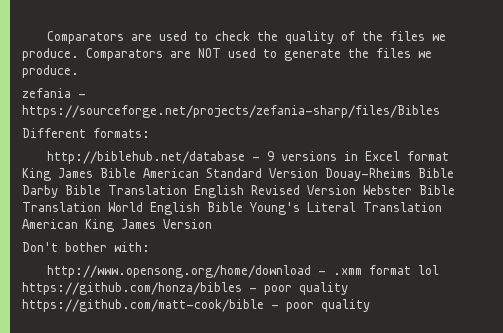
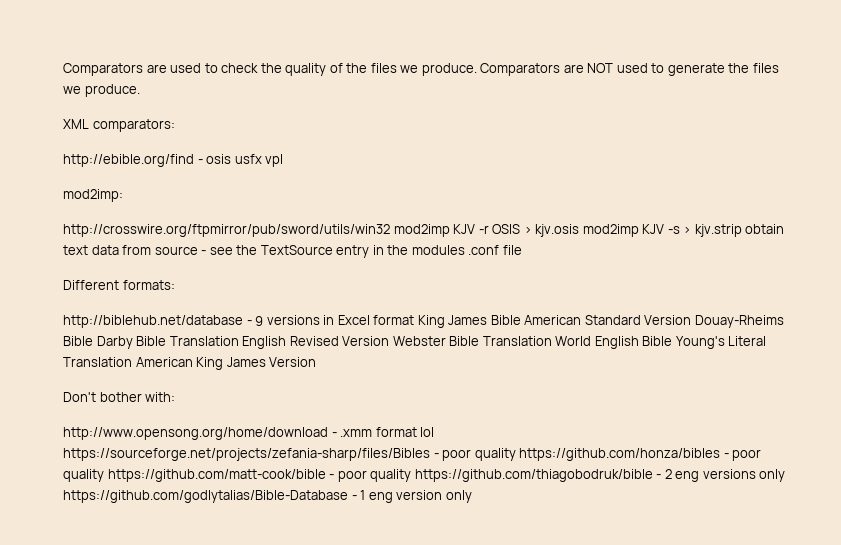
[22,88,86,98] [22,105,440,118] zefania - https://sourceforge.net/projects/zefania-sharp/files/Bibles -> [63,119,175,132] [63,154,284,167] [63,189,123,202] [63,224,785,237] [63,245,522,258] XML comparators: // http://ebible.org/find - osis usfx vpl // mod2imp: // http://crosswire.org/ftpmirror/pub/sword/utils/win32 mod2imp KJV -r OSIS > kjv.osis mod2imp KJV -s > kjv.strip obtain text data from source - see the TextSource entry in the modules .conf file
(439, 270) none -> [63,448,516,461] https://sourceforge.net/projects/zefania-sharp/files/Bibles - poor quality
(370, 305) none -> [414,469,786,482] [63,490,472,503] https://github.com/thiagobodruk/bible - 2 eng versions only https://github.com/godlytalias/Bible-Database - 1 eng version only

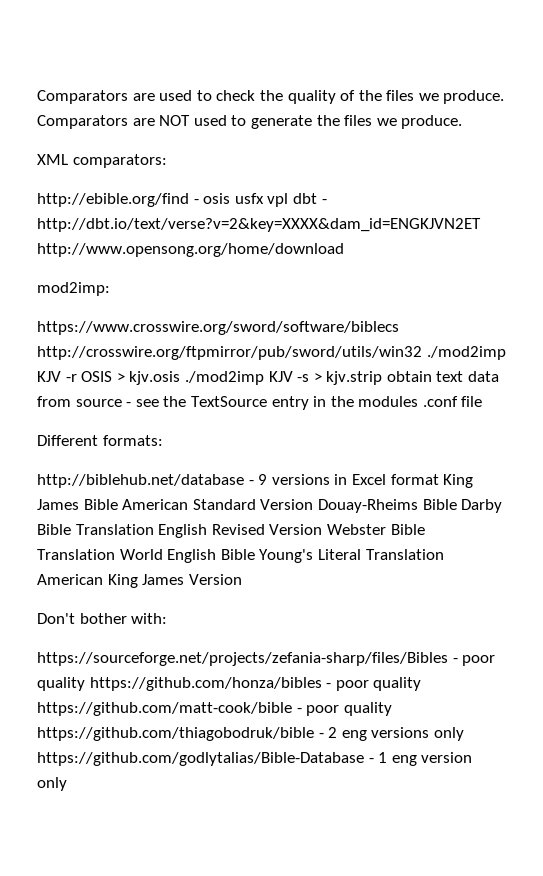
[63,189,123,202] [63,224,450,237] // mod2imp: // http://crosswire.org/ftpmirror/pub/sword/utils/win32 mod2imp -> [292,193,327,204] [37,218,481,232] [37,243,344,257] [37,282,110,296] [37,321,399,335] [37,346,506,360] dbt - http://dbt.io/text/verse?v=2&key=XXXX&dam_id=ENGKJVN2ET http://www.opensong.org/home/download // mod2imp: // https://www.crosswire.org/sword/software/biblecs http://crosswire.org/ftpmirror/pub/sword/utils/win32 ./mod2imp
[582,224,639,237] mod2imp -> [184,371,264,385] ./mod2imp
[63,427,435,440] http://www.opensong.org/home/download - .xmm format lol -> (168, 618) none

